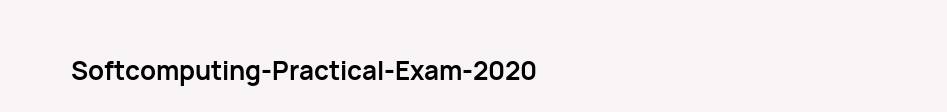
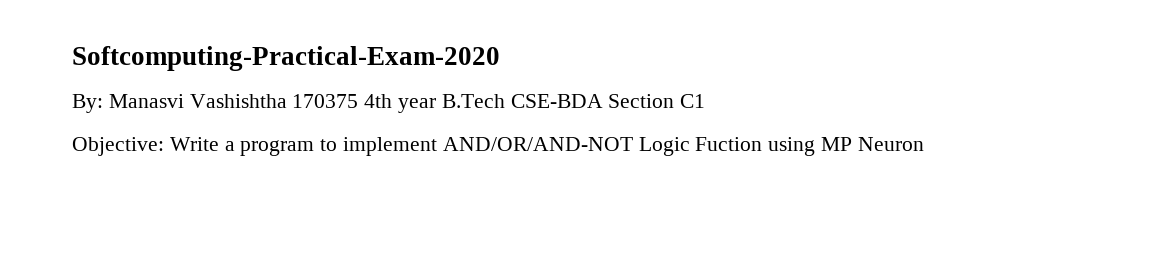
(537, 73) none -> [72,94,706,113] [72,137,924,156] // By: Manasvi Vashishtha 170375 4th year B.Tech CSE-BDA Section C1 // Objective: Write a program to implement AND/OR/AND-NOT Logic Fuction using MP Neuron

